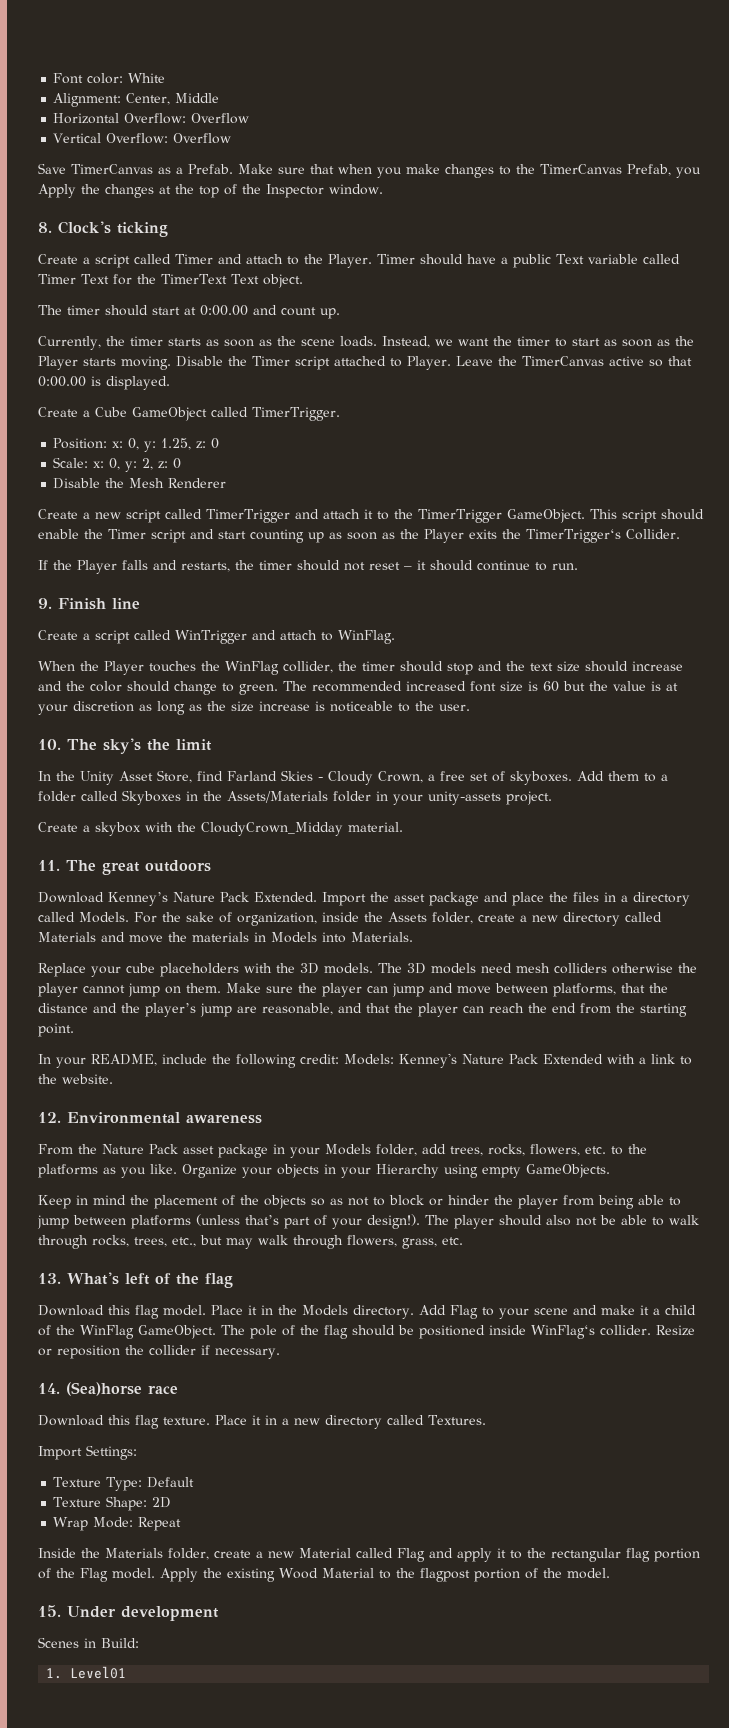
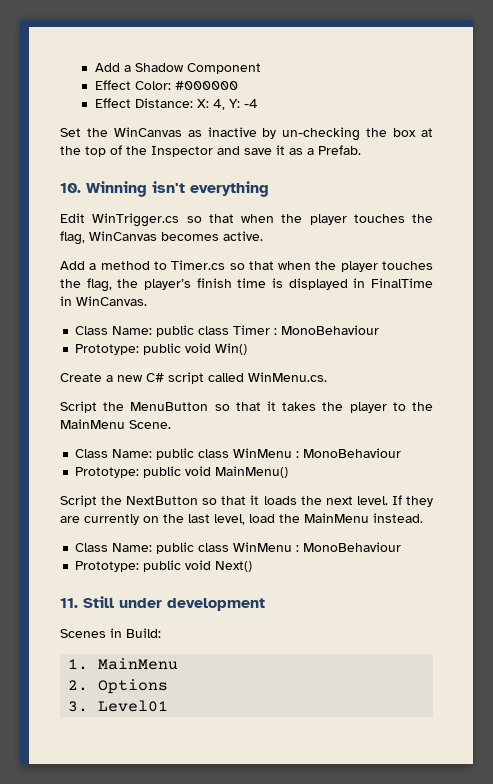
[53,73,166,84] [53,93,220,107] [53,113,250,124] [53,133,232,144] [38,163,701,178] [38,184,154,198] Font color: White // Alignment: Center, Middle // Horizontal Overflow: Overflow // Vertical Overflow: Overflow // Save TimerCanvas as a Prefab. Make sure that when you make changes to the TimerCanvas Prefab, you Apply the changes -> [94,63,261,74] [94,80,238,90] [94,98,258,110] [60,127,417,141] Add a Shadow Component // Effect Color: #000000 // Effect Distance: X: 4, Y: -4 // Set the WinCanvas as inactive by un-checking the box
[329,184,383,195] [38,221,168,237] [38,254,680,268] [38,274,303,288] [38,305,340,319] [38,336,694,350] [38,356,692,370] [38,376,170,390] [38,407,340,421] [53,438,220,452] [53,457,182,472] [53,478,227,489] window. // 8. Clock's ticking // Create a script called Timer and attach to the Player. Timer should have a public Text variable called Timer Text for the TimerText Text object. // The timer should start at 0:00.00 and count up. // Currently, the timer starts as soon as the scene loads. Instead, we want the timer to start as soon as the Player starts moving. Disable the Timer script attached to Player. Leave the TimerCanvas active so that 0:00.00 is displayed. // Create a Cube GameObject called TimerTrigger. // Position: x: 0, y: 1.25, z: 0 // Scale: x: 0, y: 2, z: 0 // Disable the Mesh Renderer -> [217,145,361,155] [60,181,269,197] [60,213,433,227] [60,231,263,245] [60,260,434,272] [60,278,433,292] [60,296,147,306] [75,325,380,337] [75,343,248,355] and save it as a Prefab. // 10. Winning isn't everything // Edit WinTrigger.cs so that when the player touches the flag, WinCanvas becomes active. // Add a method to Timer.cs so that when the player touches the flag, the player’s finish time is displayed in FinalTime in WinCanvas. // Class Name: public class Timer : MonoBehaviour // Prototype: public void Win()
[126,509,704,523] [38,529,680,543] [38,560,578,574] [38,598,140,610] [38,630,395,644] [38,661,683,675] [38,681,678,695] [38,701,470,715] [38,738,212,754] [38,770,668,785] [38,790,552,805] [38,822,403,836] [38,860,211,875] [38,892,690,906] [38,912,662,926] [38,932,413,943] [38,963,697,977] [38,983,668,997] [38,1003,687,1017] [38,1023,74,1037] [38,1053,692,1068] [38,1074,113,1084] [38,1112,262,1124] [38,1144,647,1158] [38,1164,610,1178] [38,1195,681,1209] [37,1214,699,1229] [38,1235,463,1249] [38,1272,233,1288] [38,1305,696,1319] [38,1325,695,1339] [38,1345,280,1359] [38,1382,178,1396] [38,1415,486,1429] [38,1445,137,1460] [53,1477,195,1491] [53,1496,172,1511] [53,1517,182,1531] [38,1548,700,1562] [38,1568,610,1582] [38,1605,116,1618] script called TimerTrigger and attach it to the TimerTrigger GameObject. This script should enable the Timer script and start counting up as soon as the Player exits the TimerTrigger‘s Collider. // If the Player falls and restarts, the timer should not reset – it should continue to run. // 9. Finish line // Create a script called WinTrigger and attach to WinFlag. // When the Player touches the WinFlag collider, the timer should stop and the text size should increase and the color should change to green. The recommended increased font size is 60 but the value is at your discretion as long as the size increase is noticeable to the user. // 10. The sky's the limit // In the Unity Asset Store, find Farland Skies - Cloudy Crown, a free set of skyboxes. Add them to a folder called Skyboxes in the Assets/Materials folder in your unity-assets project. // Create a skybox with the CloudyCrown_Midday material. // 11. The great outdoors // Download Kenney’s Nature Pack Extended. Import the asset package and place the files in a directory called Models. For the sake of organization, inside the Assets folder, create a new directory called Materials and move the materials in Models into Materials. // Replace your cube placeholders with the 3D models. The 3D models need mesh colliders otherwise the player cannot jump on them. Make sure the player can jump and move between platforms, that the distance and the player’s jump are reasonable, and that the player can reach the end from the starting point. // In your README, include the following credit: Models: Kenney's Nature Pack Extended with a link to the website. // 12. Environmental awareness // From the Nature Pack asset package in your Models folder, add trees, rocks, flowers, etc. to the platforms as you like. Organize your objects in your Hierarchy using empty GameObjects. // Keep in mind the placement of the objects so as not to block or hinder the player from being able to jump between platforms (unless that’s part of your design!). The player should also not be able to walk through rocks, trees, etc., but may walk through flowers, grass, etc. // 13. What's left of the flag // Download this flag model. Place it in the Models directory. Add Flag to your scene and make it a child of the WinFlag GameObject. The pole of the flag should be positioned inside WinFlag‘s collider. Resize or reposition the collider if necessary. // 14. (Sea)horse race // Download this flag texture. Place it in a new directory called Textures. // Import Settings: // Texture Type: Default // Texture Shape: 2D // Wrap Mode: Repeat // Inside the Materials folder, create a new Material called Flag and apply it to the rectangular flag portion of the Flag model. Apply the existing Wood Material to the flagpost portion of the model. // 15. Under -> [146,372,327,384] [60,401,433,413] [60,419,171,429] [75,448,402,460] [75,466,289,478] [60,495,433,507] [60,513,423,525] [75,542,402,554] [75,560,253,572] [60,596,162,608] C# script called WinMenu.cs. // Script the MenuButton so that it takes the player to the MainMenu Scene. // Class Name: public class WinMenu : MonoBehaviour // Prototype: public void MainMenu() // Script the NextButton so that it loads the next level. If they are currently on the last level, load the MainMenu instead. // Class Name: public class WinMenu : MonoBehaviour // Prototype: public void Next() // 11. Still under
(63, 1673) none -> [98,658,179,670] [68,679,169,694] [68,701,89,712] MainMenu // 2. Options // 3.

